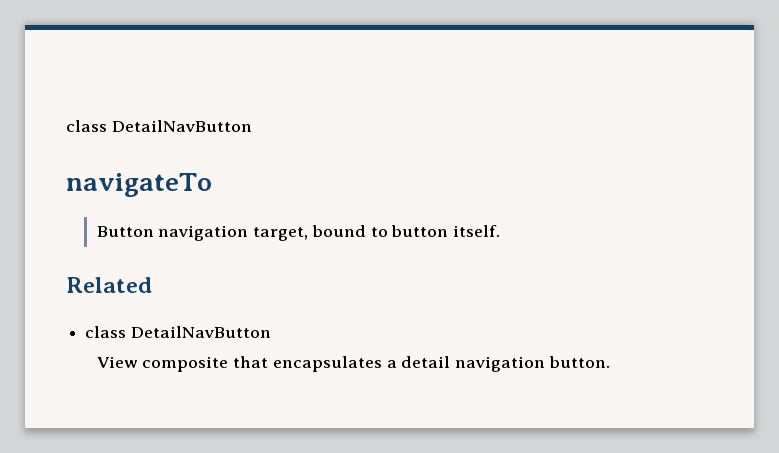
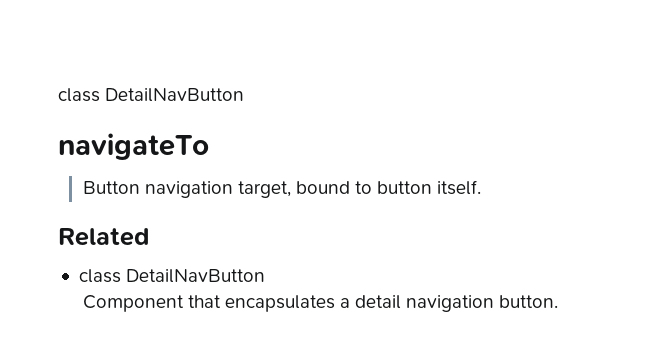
[96,356,229,372] View composite -> [82,295,184,312] Component

